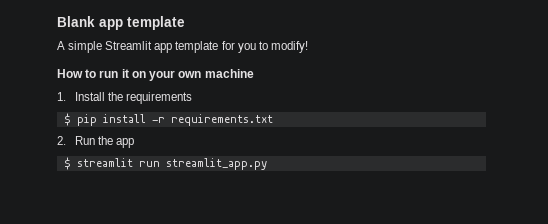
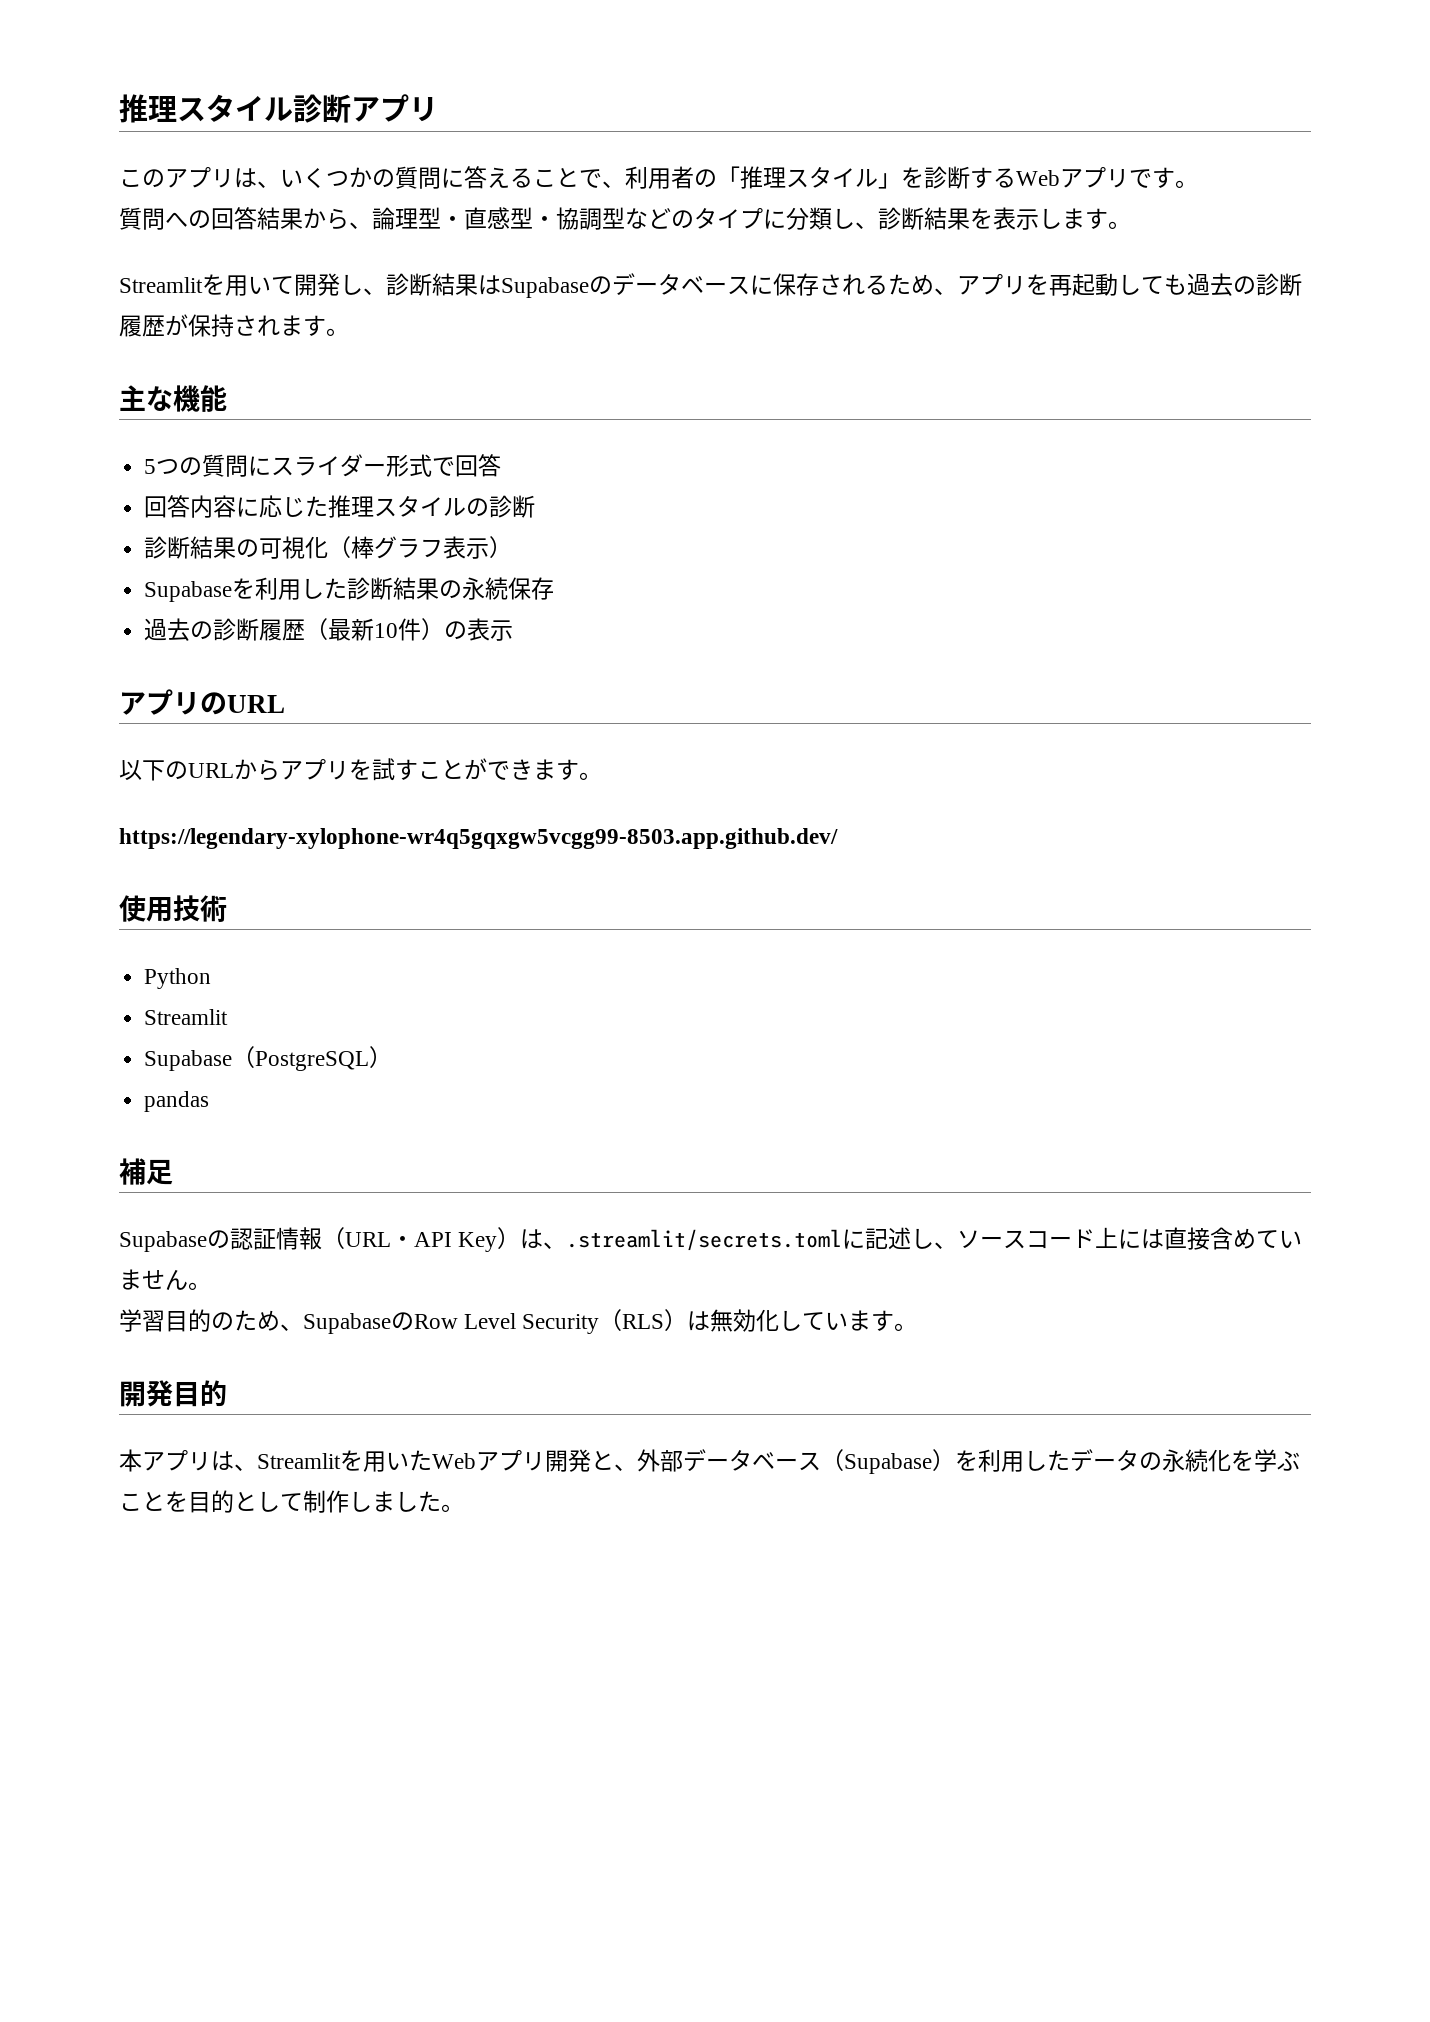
[57,16,185,30] [57,41,308,53] [57,69,254,81] [57,92,192,104] [63,113,273,126] [57,136,134,148] [63,157,267,170] Blank app template // A simple Streamlit app template for you to modify! // How to run it on your own machine // 1. Install the requirements // $ pip install -r requirements.txt // 2. Run the app // $ streamlit run streamlit_app.py -> [119,94,438,123] [119,166,1198,189] [119,207,1131,230] [119,273,1302,298] [119,314,349,337] [119,385,227,412] [144,454,502,477] [144,495,536,518] [144,536,513,559] [144,577,555,602] [144,618,514,641] [119,689,285,715] [119,758,602,781] [119,828,838,849] [119,895,227,922] [144,968,212,989] [144,1009,229,1025] [144,1046,393,1071] [144,1091,210,1112] [119,1158,173,1185] [119,1227,1303,1252] [119,1269,211,1290] [119,1309,918,1334] [119,1380,227,1407] [119,1449,1300,1474] [119,1490,464,1513] 推理スタイル診断アプリ // このアプリは、いくつかの質問に答えることで、利用者の「推理スタイル」を診断するWebアプリです。 // 質問への回答結果から、論理型・直感型・協調型などのタイプに分類し、診断結果を表示します。 // Streamlitを用いて開発し、診断結果はSupabaseのデータベースに保存されるため、アプリを再起動しても過去の診断履歴が保持されます。 // 主な機能 // 5つの質問にスライダー形式で回答 // 回答内容に応じた推理スタイルの診断 // 診断結果の可視化（棒グラフ表示） // Supabaseを利用した診断結果の永続保存 // 過去の診断履歴（最新10件）の表示 // アプリのURL // 以下のURLからアプリを試すことができます。 // https://legendary-xylophone-wr4q5gqxgw5vcgg99-8503.app.github.dev/ // 使用技術 // Python // Streamlit // Supabase（PostgreSQL） // pandas // 補足 // Supabaseの認証情報（URL・API Key）は、.streamlit/secrets.tomlに記述し、ソースコード上には直接含めていません。 // 学習目的のため、SupabaseのRow Level Security（RLS）は無効化しています。 // 開発目的 // 本アプリは、Streamlitを用いたWebアプリ開発と、外部データベース（Supabase）を利用したデータの永続化を学ぶことを目的として制作しました。

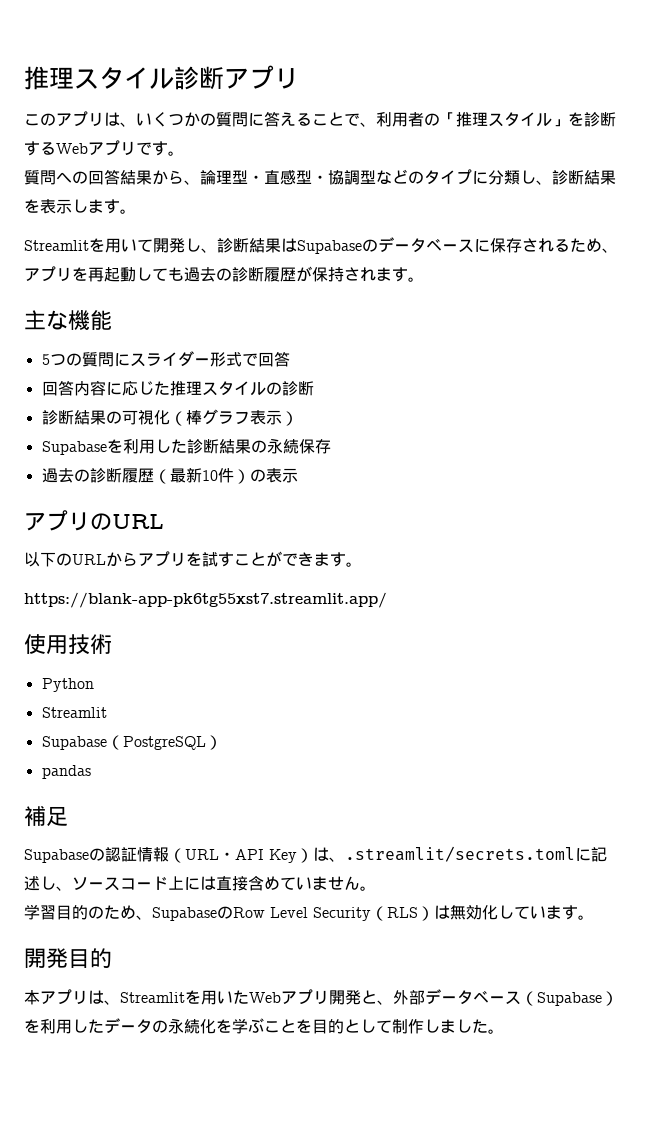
[119,828,838,849] https://legendary-xylophone-wr4q5gqxgw5vcgg99-8503.app.github.dev/ -> [24,592,387,608] https://blank-app-pk6tg55xst7.streamlit.app/

